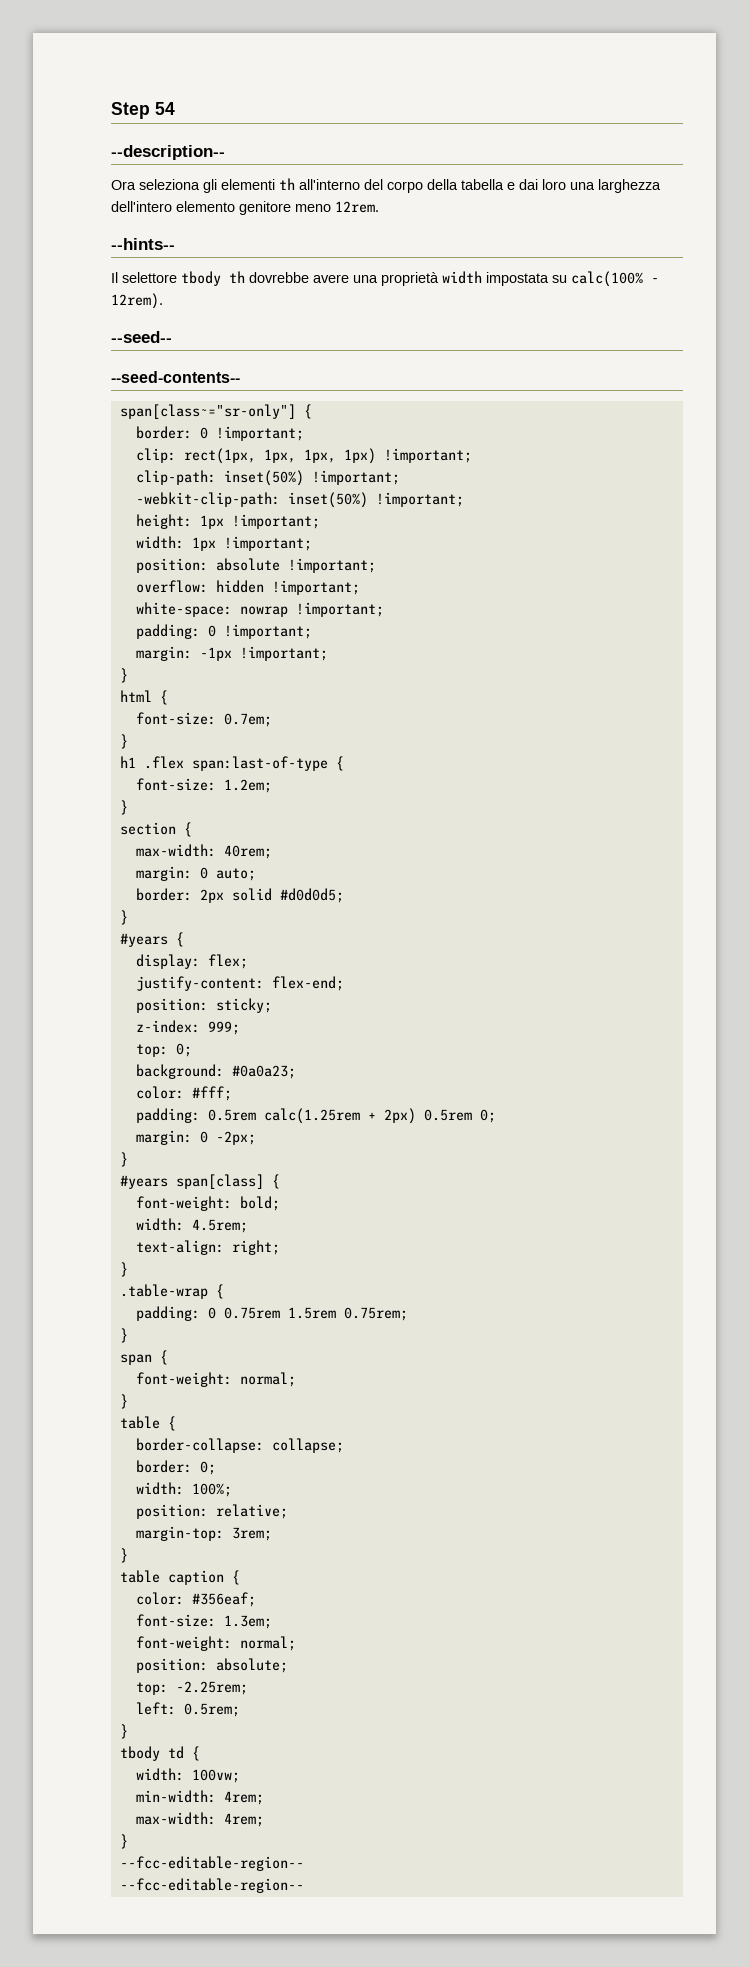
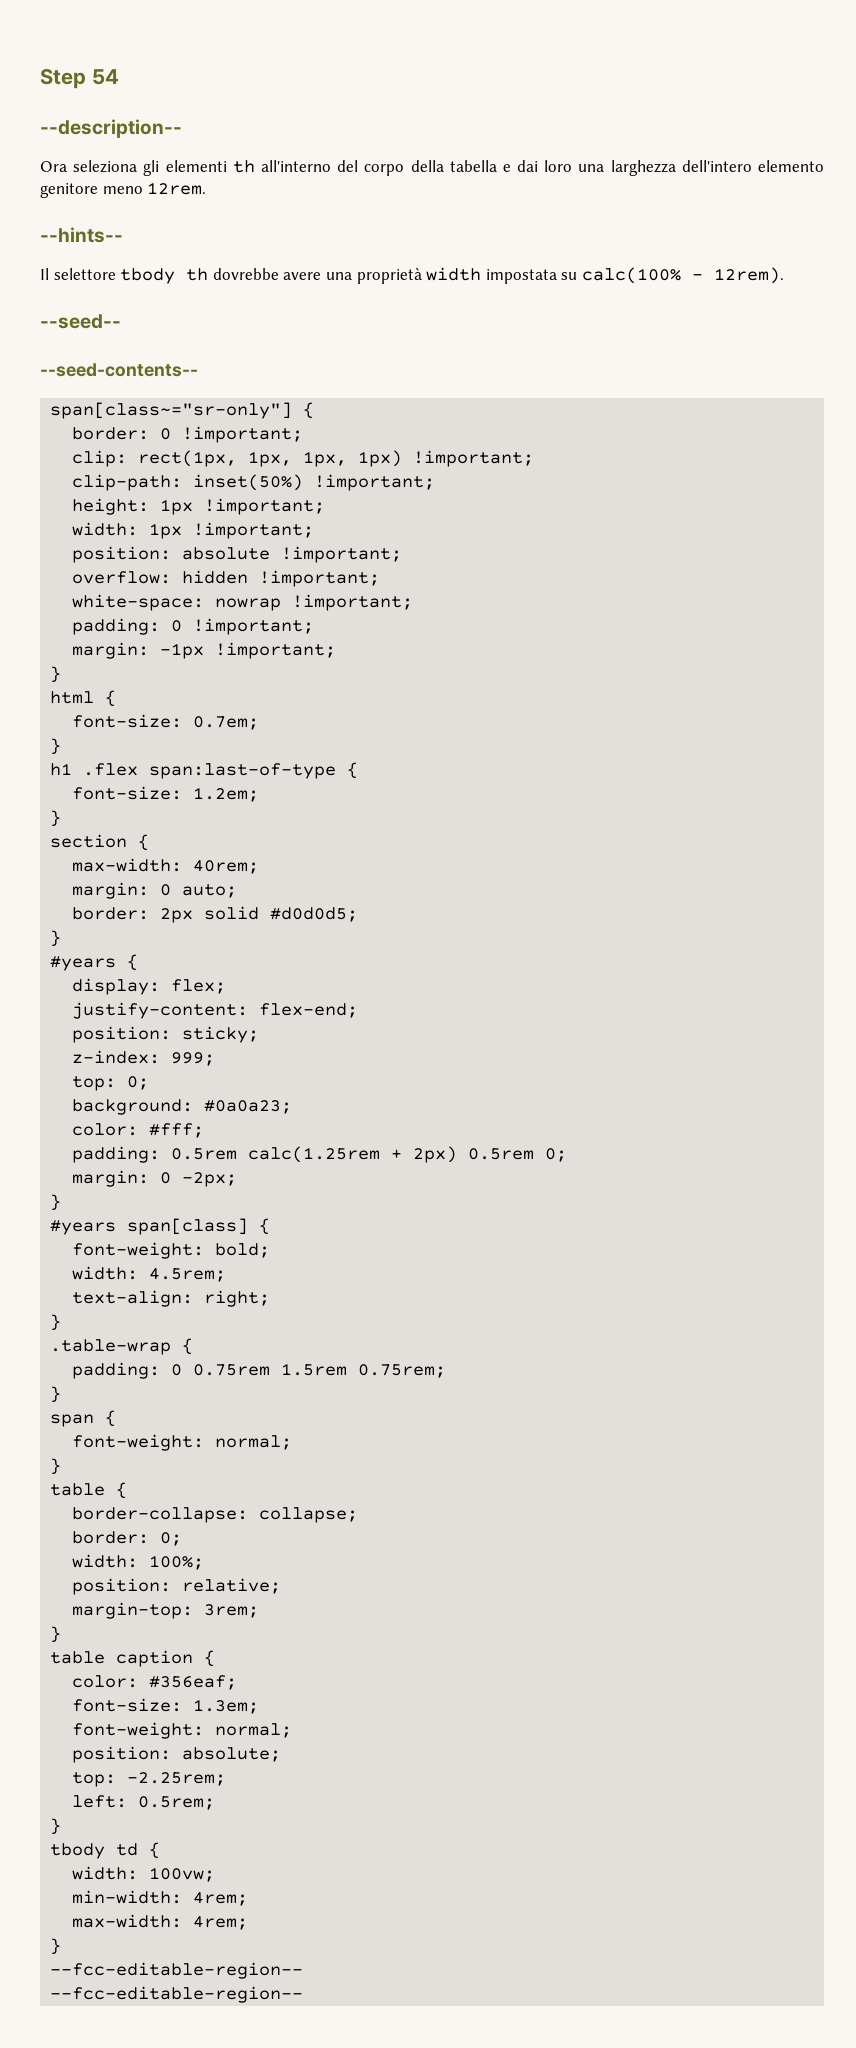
[135,492,464,508] // -webkit-clip-path: inset(50%) !important; -> (436, 482) none

